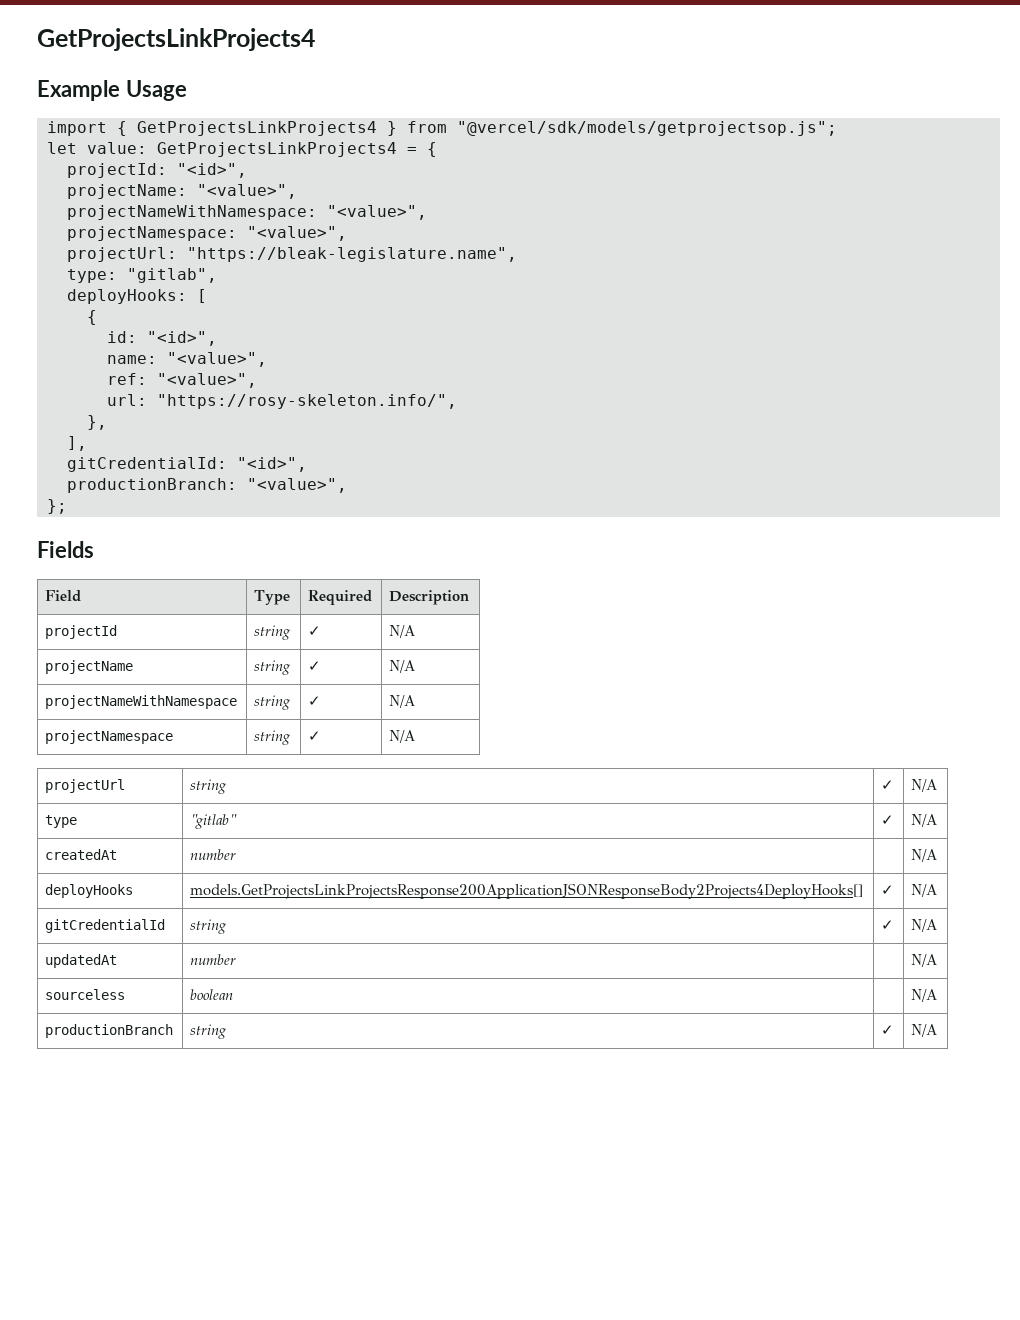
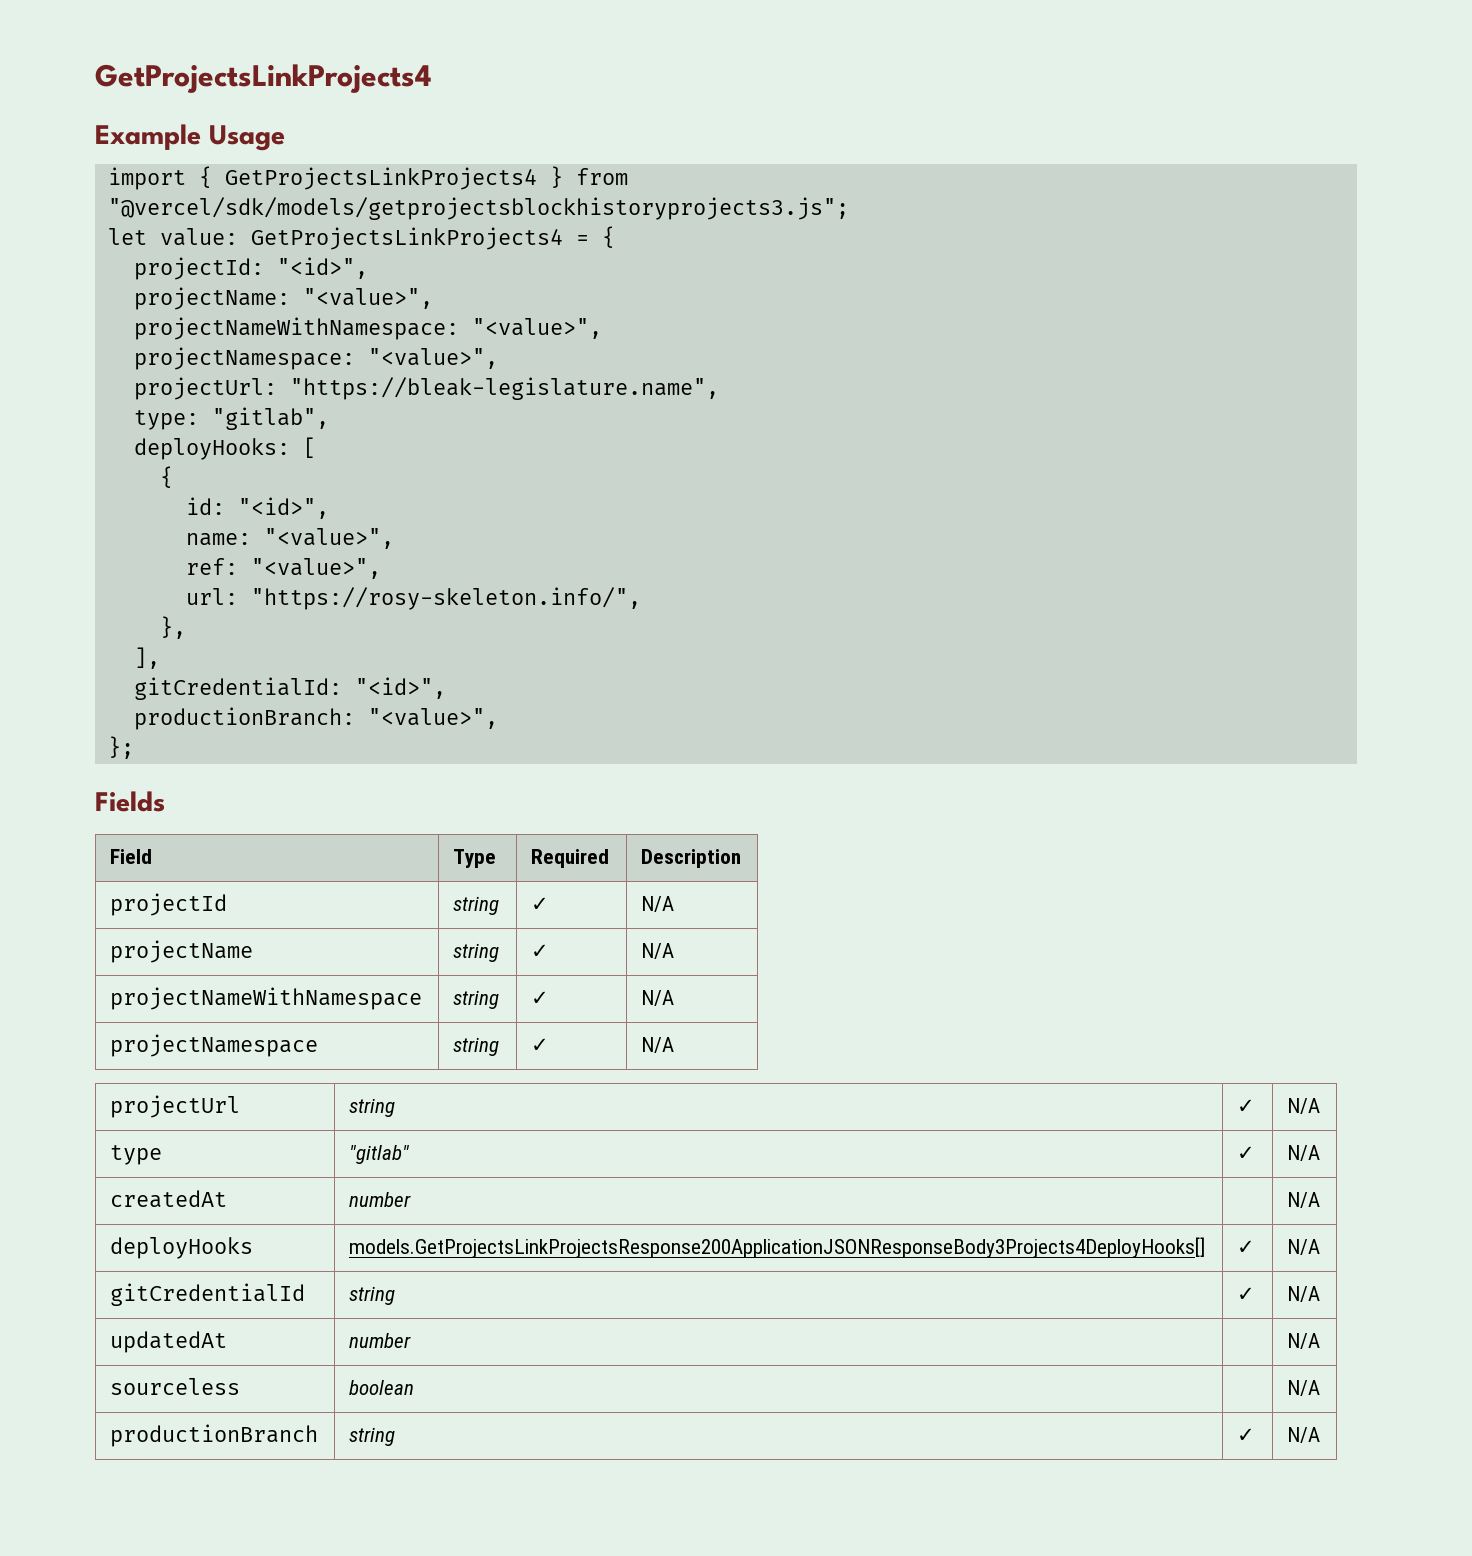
[456,121,837,136] "@vercel/sdk/models/getprojectsop.js"; -> [107,197,849,220] "@vercel/sdk/models/getprojectsblockhistoryprojects3.js";
[190,883,864,899] models.GetProjectsLinkProjectsResponse200ApplicationJSONResponseBody2Projects4DeployHooks[] -> [349,1237,1206,1258] models.GetProjectsLinkProjectsResponse200ApplicationJSONResponseBody3Projects4DeployHooks[]

